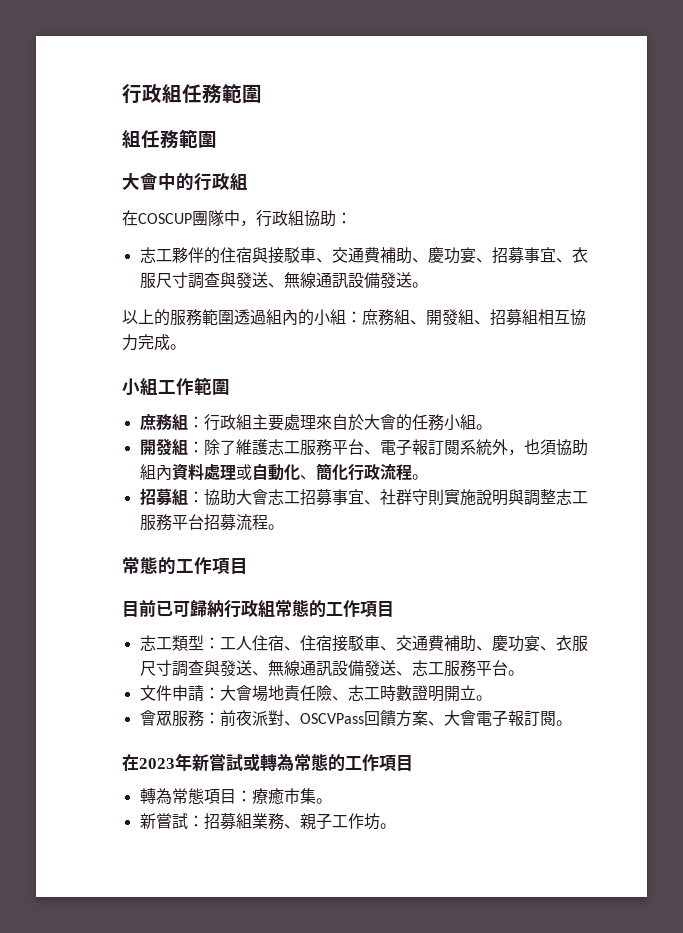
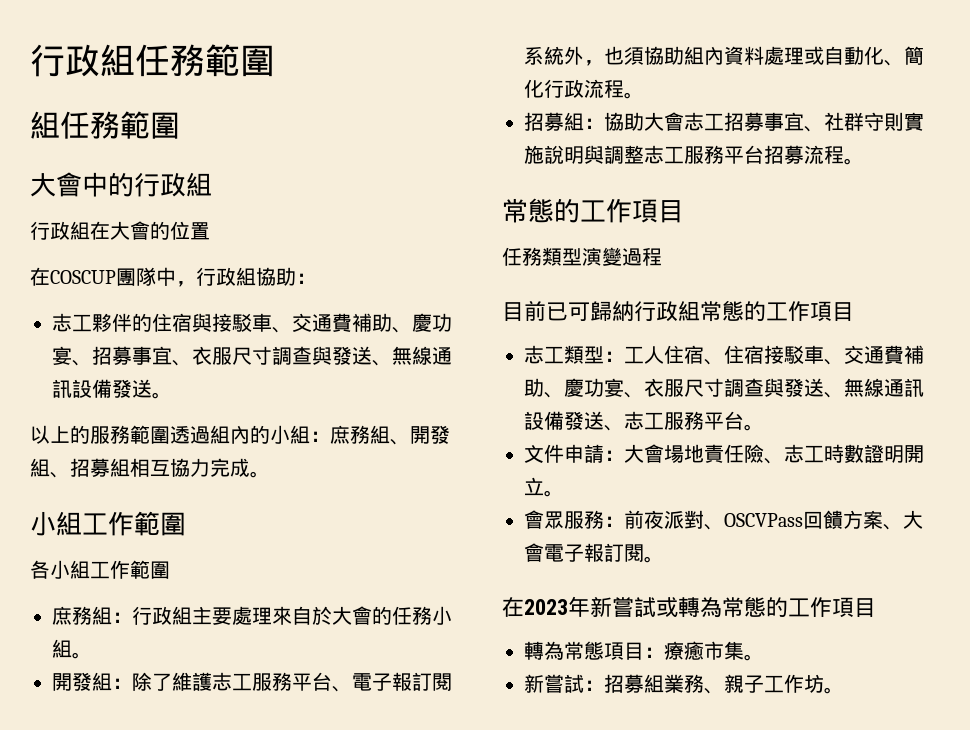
(248, 181) none -> [30,221,210,240] // 行政組在大會的位置
(230, 387) none -> [30,560,170,579] // 各小組工作範圍
(248, 566) none -> [502,247,662,266] // 任務類型演變過程

